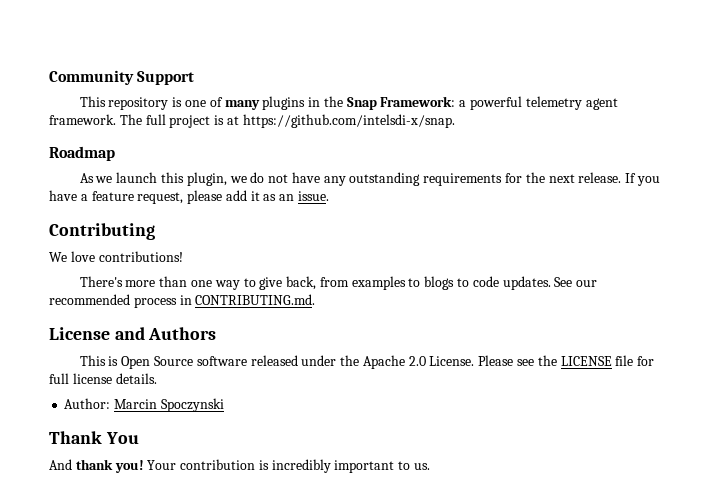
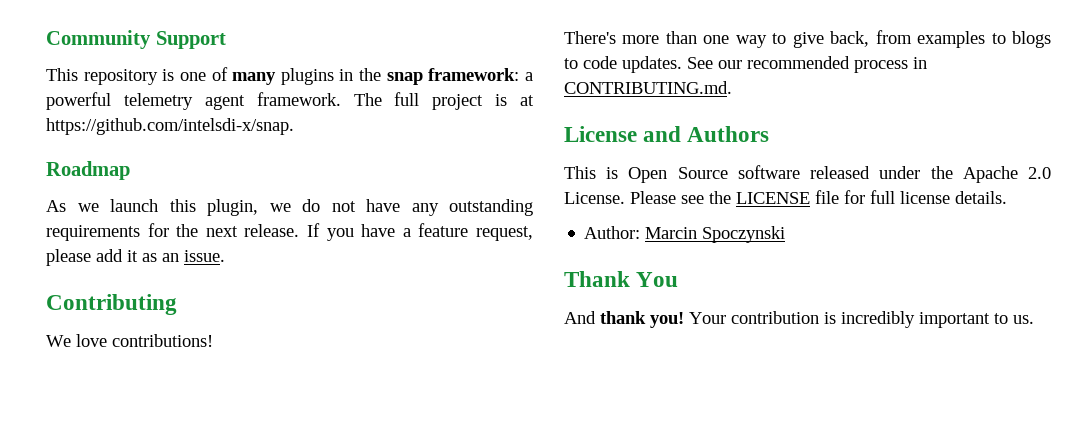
[346,96,456,110] Snap Framework: -> [386,68,520,85] snap framework:

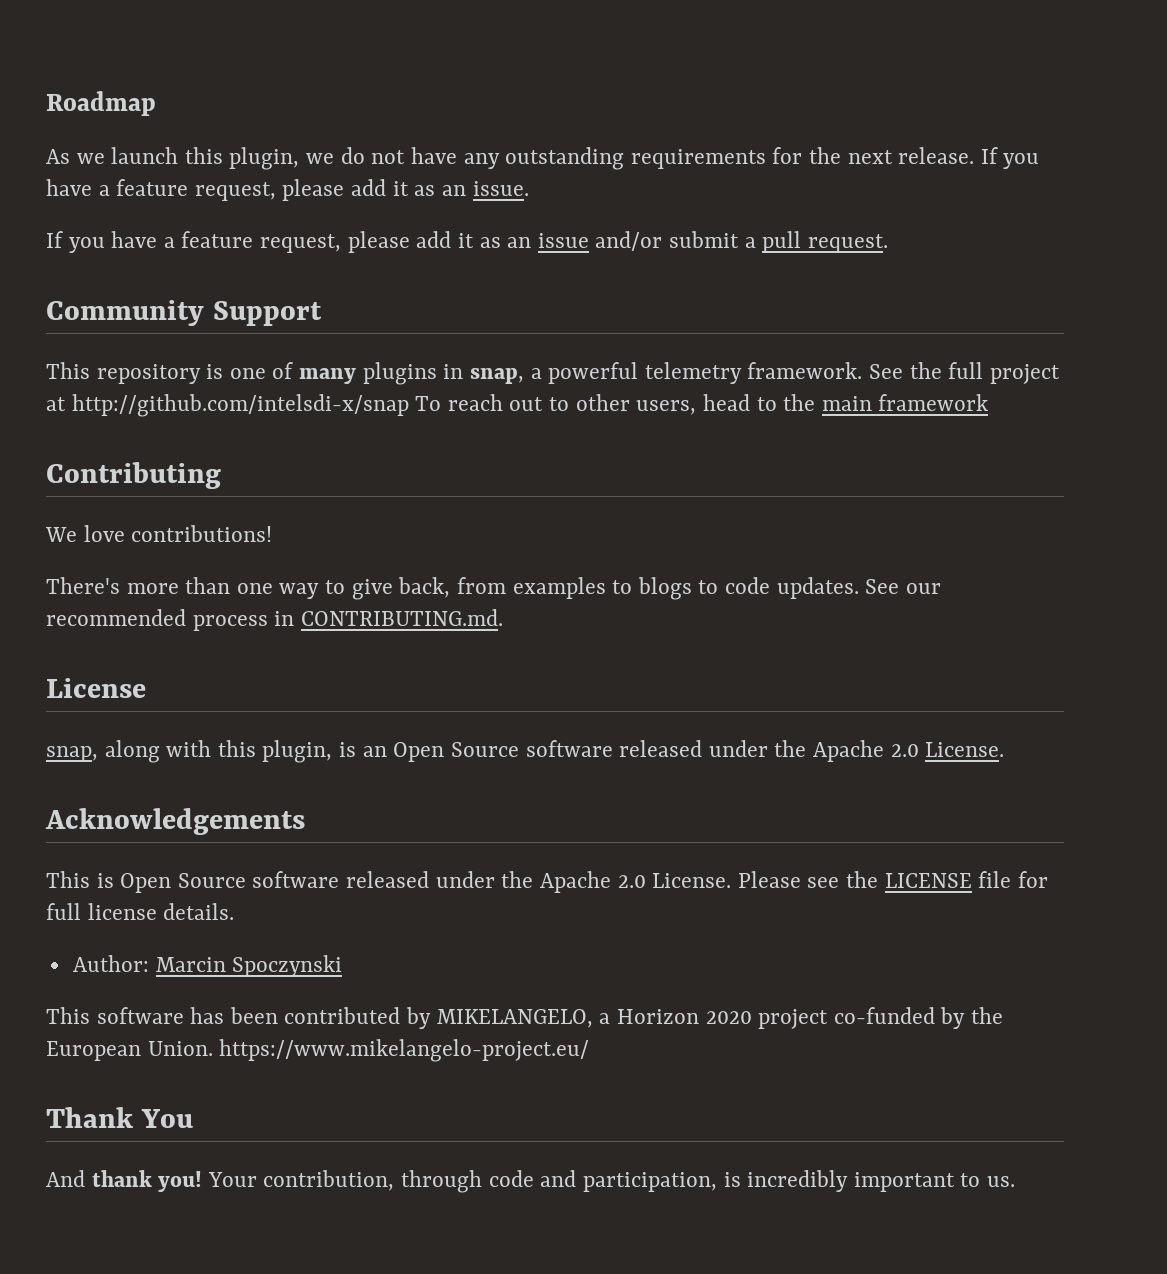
[46,30,226,49] [46,67,533,85] [46,92,534,110] [46,118,294,135] Community Support // This repository is one of many plugins in the snap framework: a powerful telemetry agent framework. The full project is at https://github.com/intelsdi-x/snap. // -> (46, 103) none
(225, 256) none -> [46,231,888,253] [46,300,322,326] [46,362,1060,385] [46,394,989,417] // If you have a feature request, please add it as an issue and/or submit a pull request. // Community Support // This repository is one of many plugins in snap, a powerful telemetry framework. See the full project at http://github.com/intelsdi-x/snap To reach out to other users, head to the main framework
[643,126,770,142] and Authors -> [46,740,1005,763] [45,808,305,835] // snap, along with this plugin, is an Open Source software released under the Apache 2.0 License. // Acknowledgements
(786, 234) none -> [46,1007,1003,1029] [46,1039,590,1062] // This software has been contributed by MIKELANGELO, a Horizon 2020 project co-funded by the European Union. https://www.mikelangelo-project.eu/
[731,311,819,324] contribution -> [263,1170,717,1193] contribution, through code and participation,

